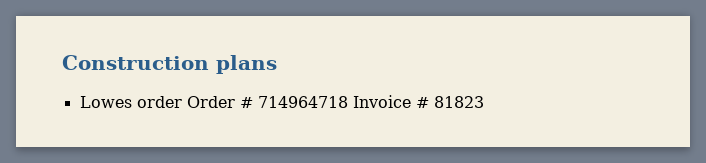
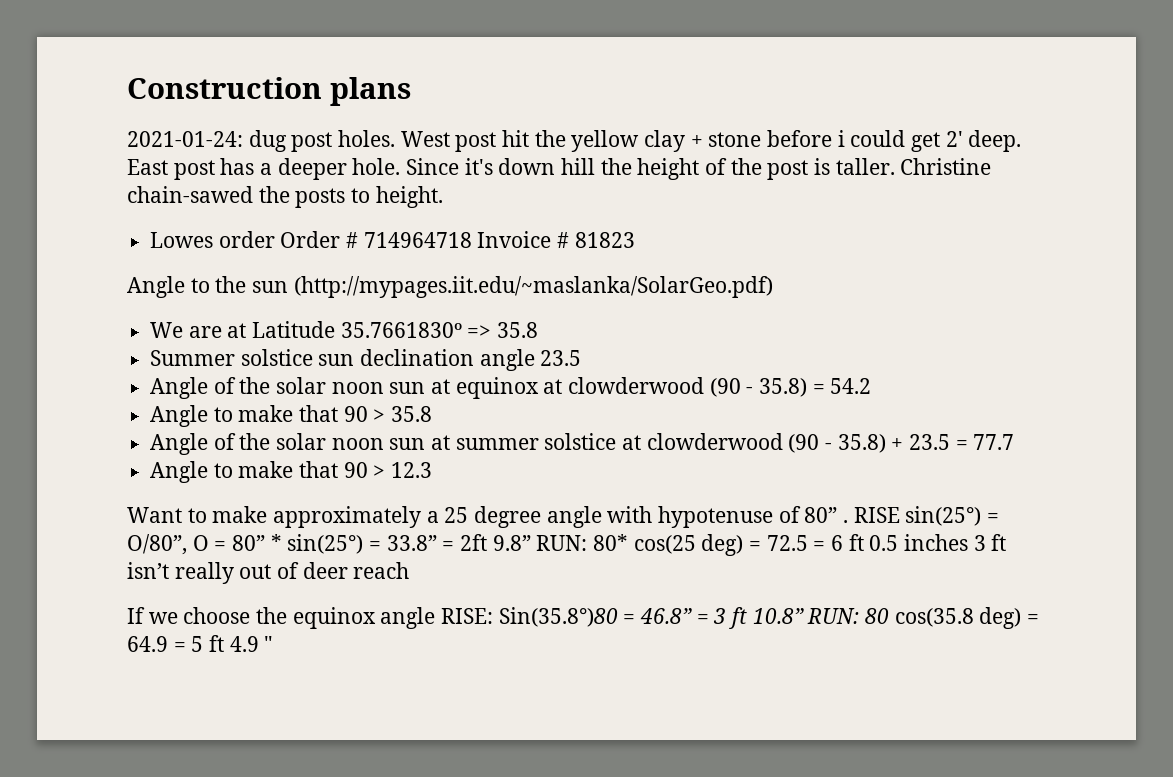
(277, 64) none -> [127,130,1022,152] [127,158,992,180] [127,186,443,208] // 2021-01-24: dug post holes. West post hit the yellow clay + stone before i could get 2' deep. East post has a deeper hole. Since it's down hill the height of the post is taller. Christine chain-sawed the posts to height.
(484, 102) none -> [127,276,773,298] [150,321,539,338] [150,349,582,371] [150,377,872,399] [150,405,433,427] [150,433,1015,455] [150,461,433,483] [127,506,1000,528] [127,534,1007,556] [127,562,410,584] [127,607,1040,629] [127,635,274,652] // Angle to the sun (http://mypages.iit.edu/~maslanka/SolarGeo.pdf) // We are at Latitude 35.7661830º => 35.8 // Summer solstice sun declination angle 23.5 // Angle of the solar noon sun at equinox at clowderwood (90 - 35.8) = 54.2 // Angle to make that 90 > 35.8 // Angle of the solar noon sun at summer solstice at clowderwood (90 - 35.8) + 23.5 = 77.7 // Angle to make that 90 > 12.3 // Want to make approximately a 25 degree angle with hypotenuse of 80” . RISE sin(25°) = O/80”, O = 80” * sin(25°) = 33.8” = 2ft 9.8” RUN: 80* cos(25 deg) = 72.5 = 6 ft 0.5 inches 3 ft isn’t really out of deer reach // If we choose the equinox angle RISE: Sin(35.8°)80 = 46.8” = 3 ft 10.8” RUN: 80 cos(35.8 deg) = 64.9 = 5 ft 4.9 "

